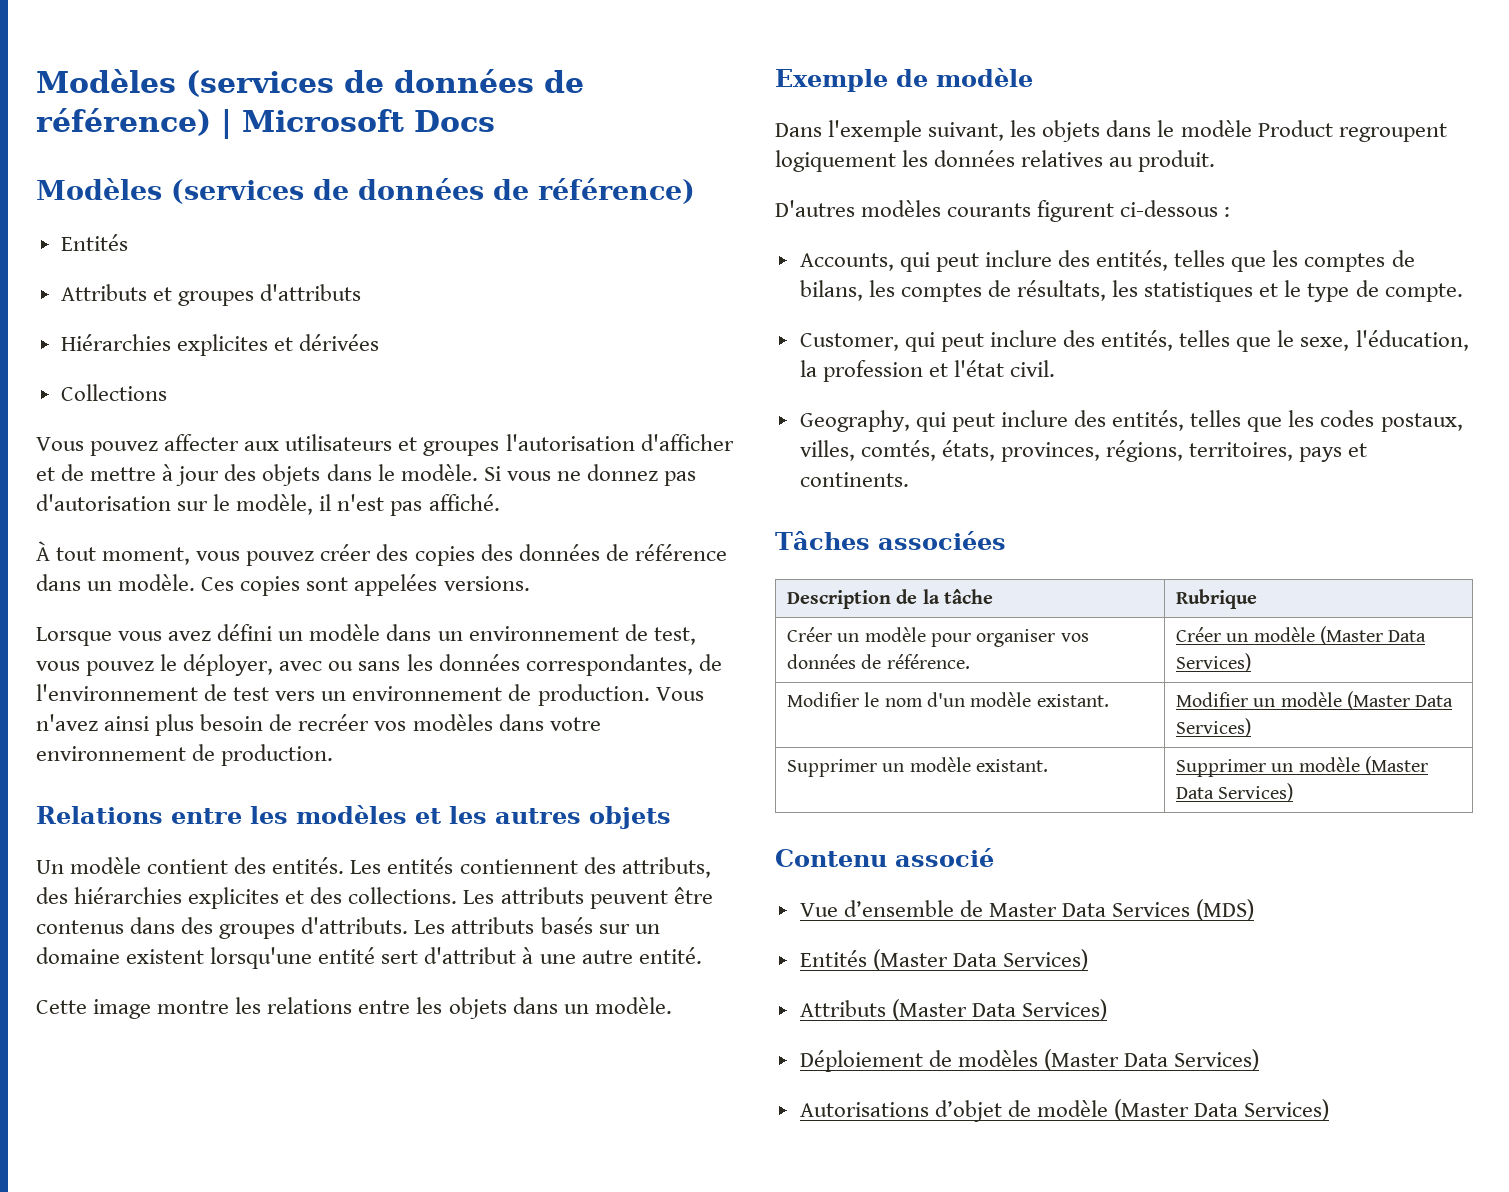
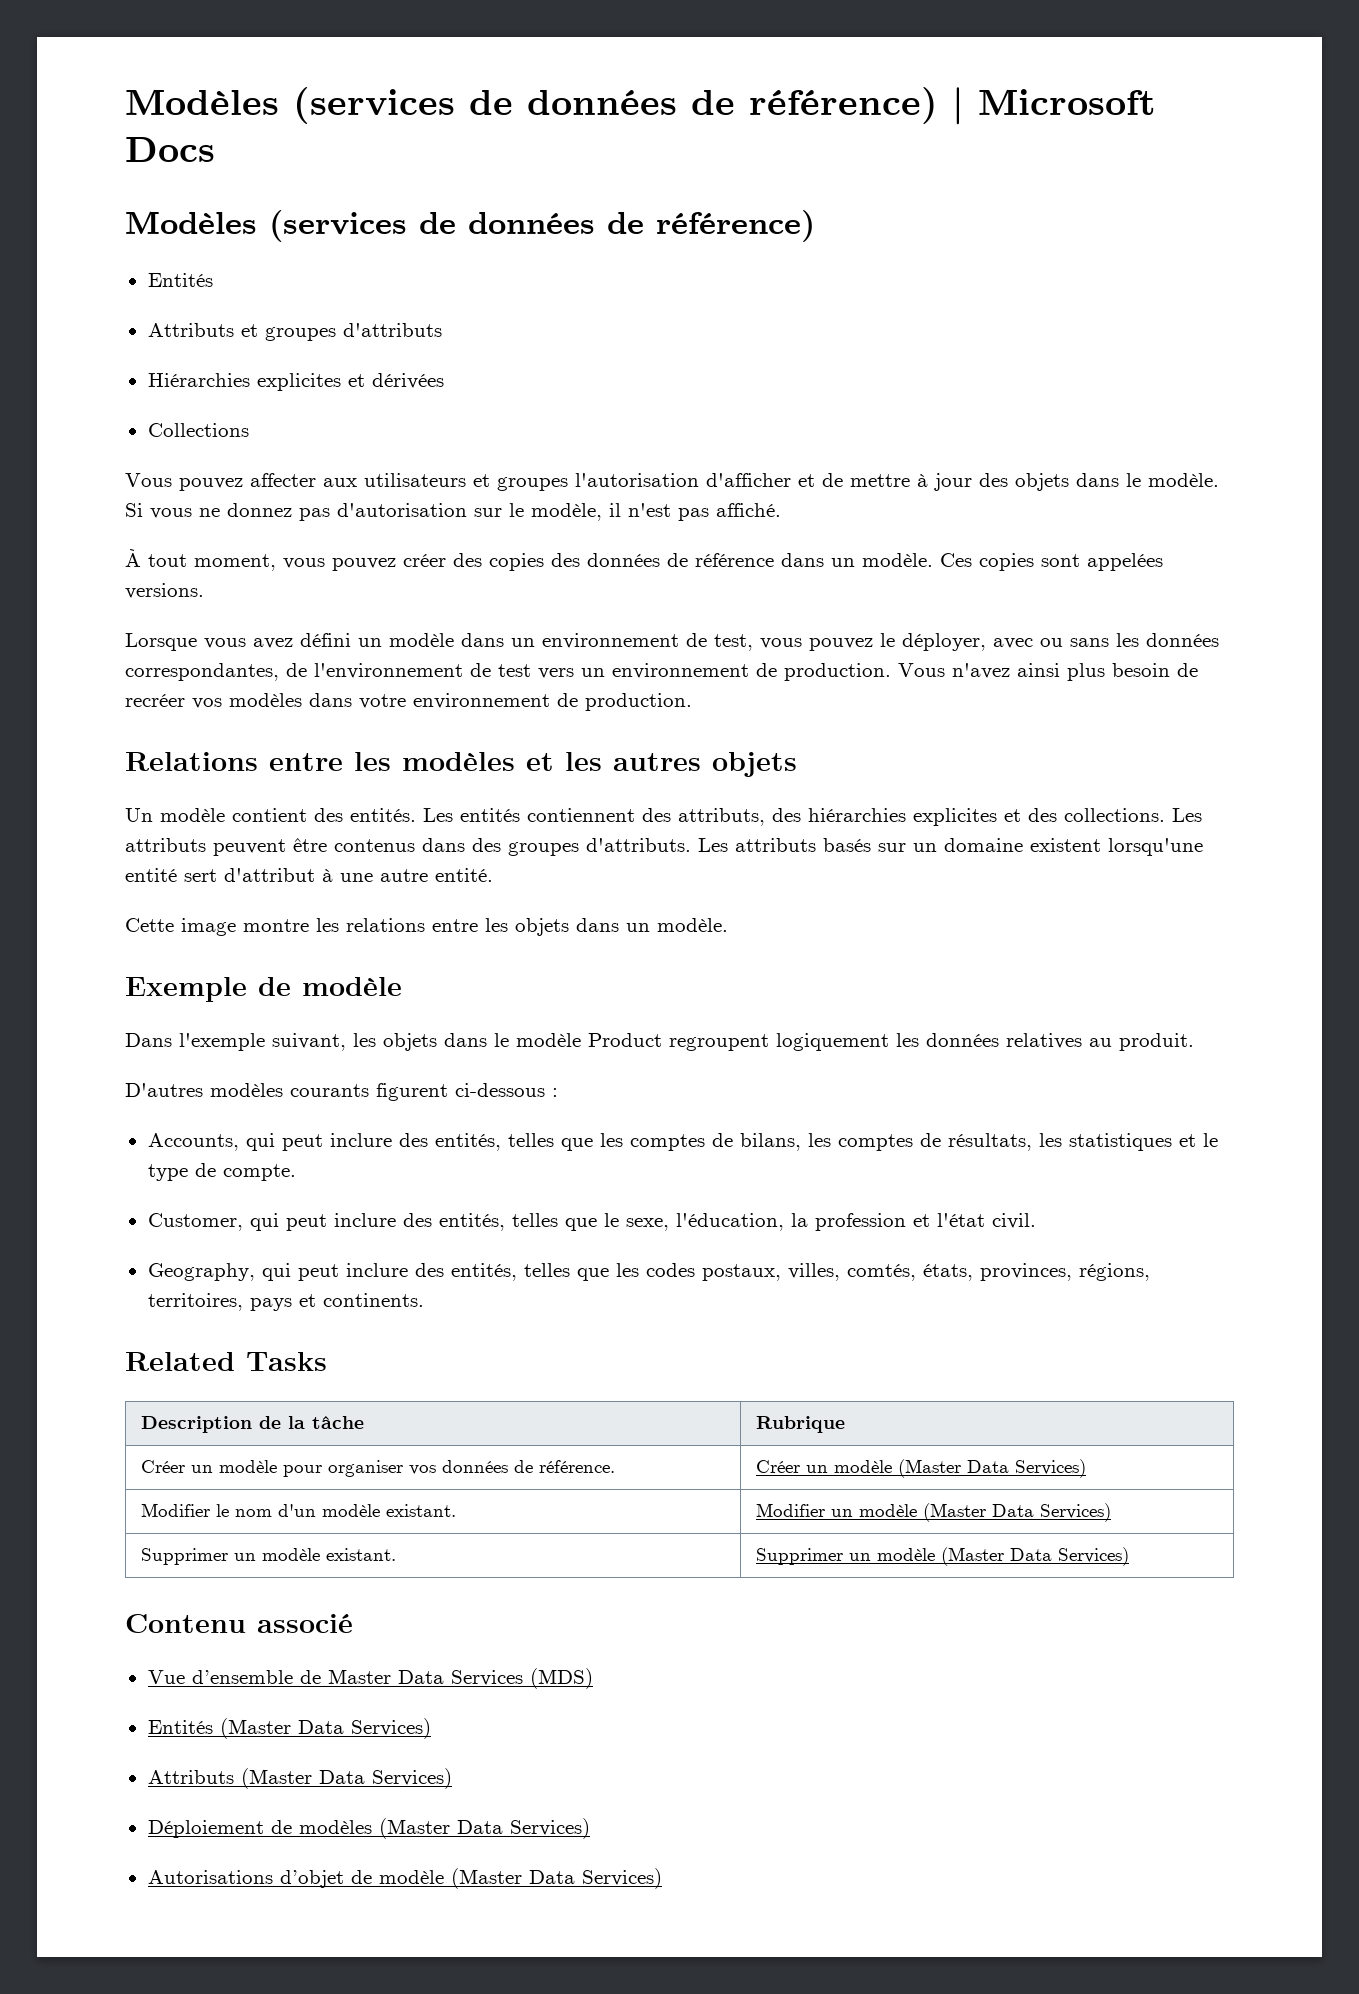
[775,531,1006,550] Tâches associées -> [125,1352,327,1371] Related Tasks

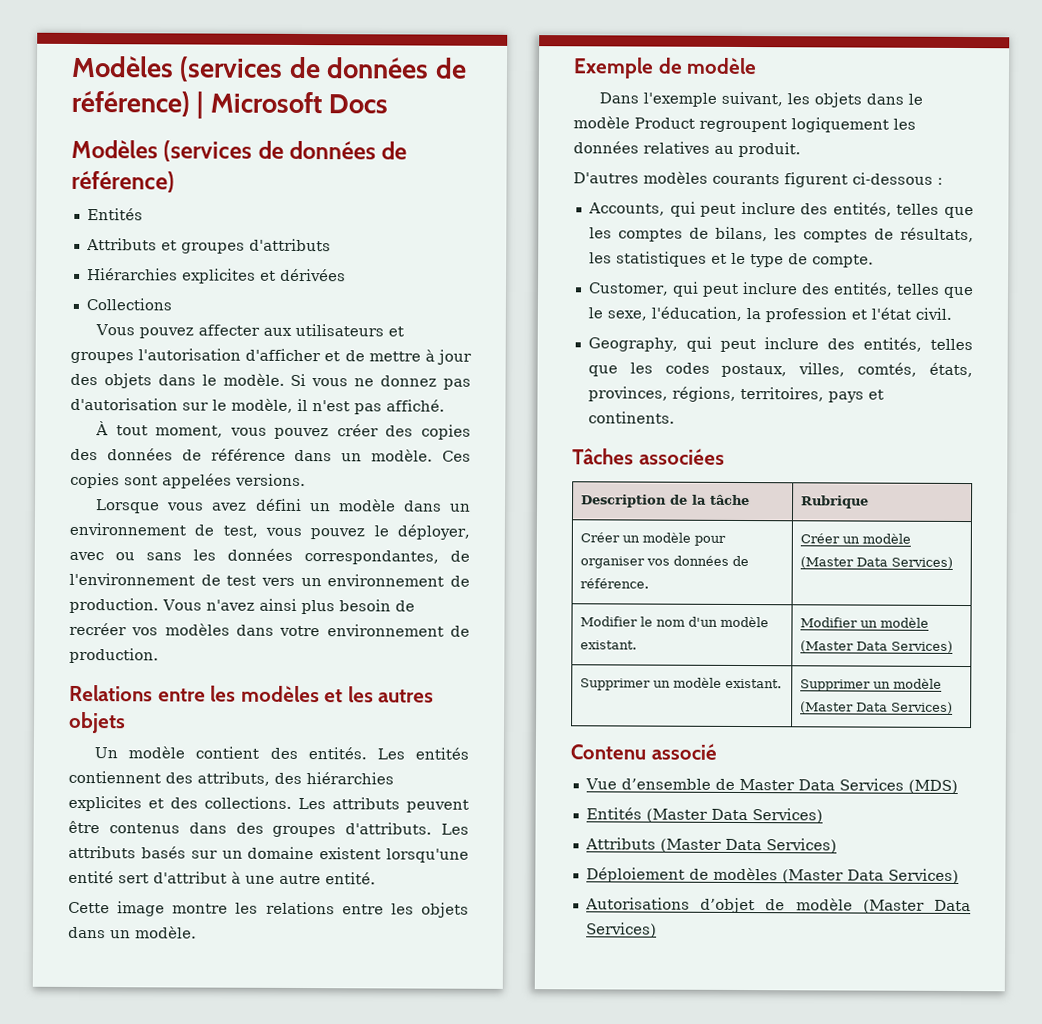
[125,1352,327,1371] Related Tasks -> [572,448,725,465] Tâches associées

